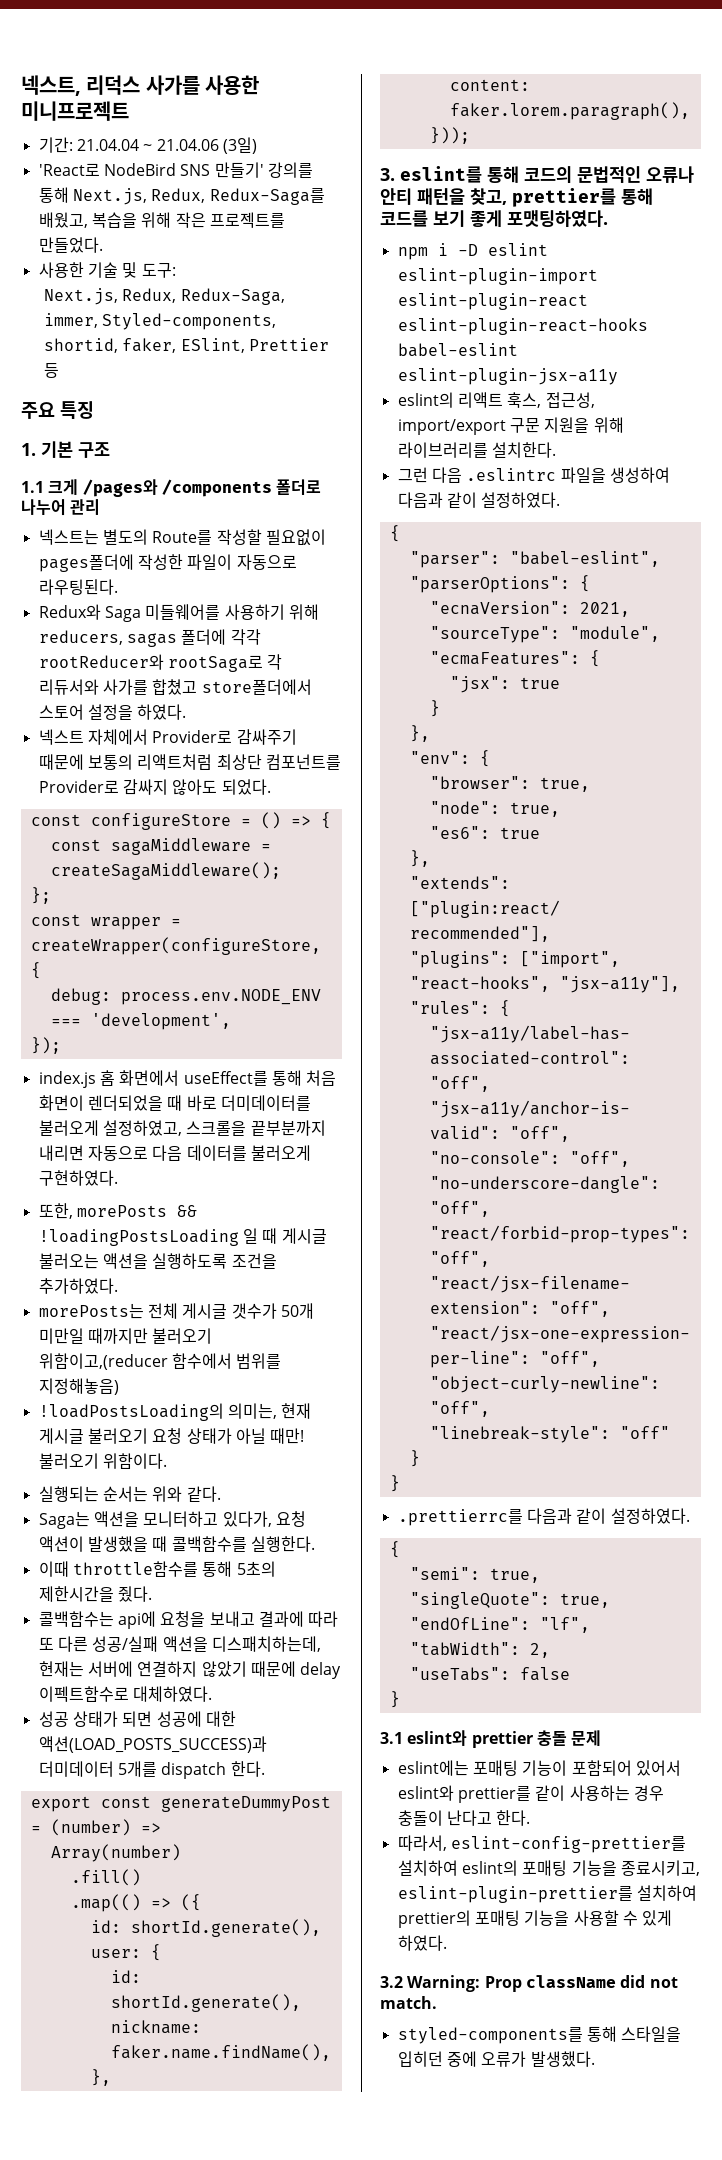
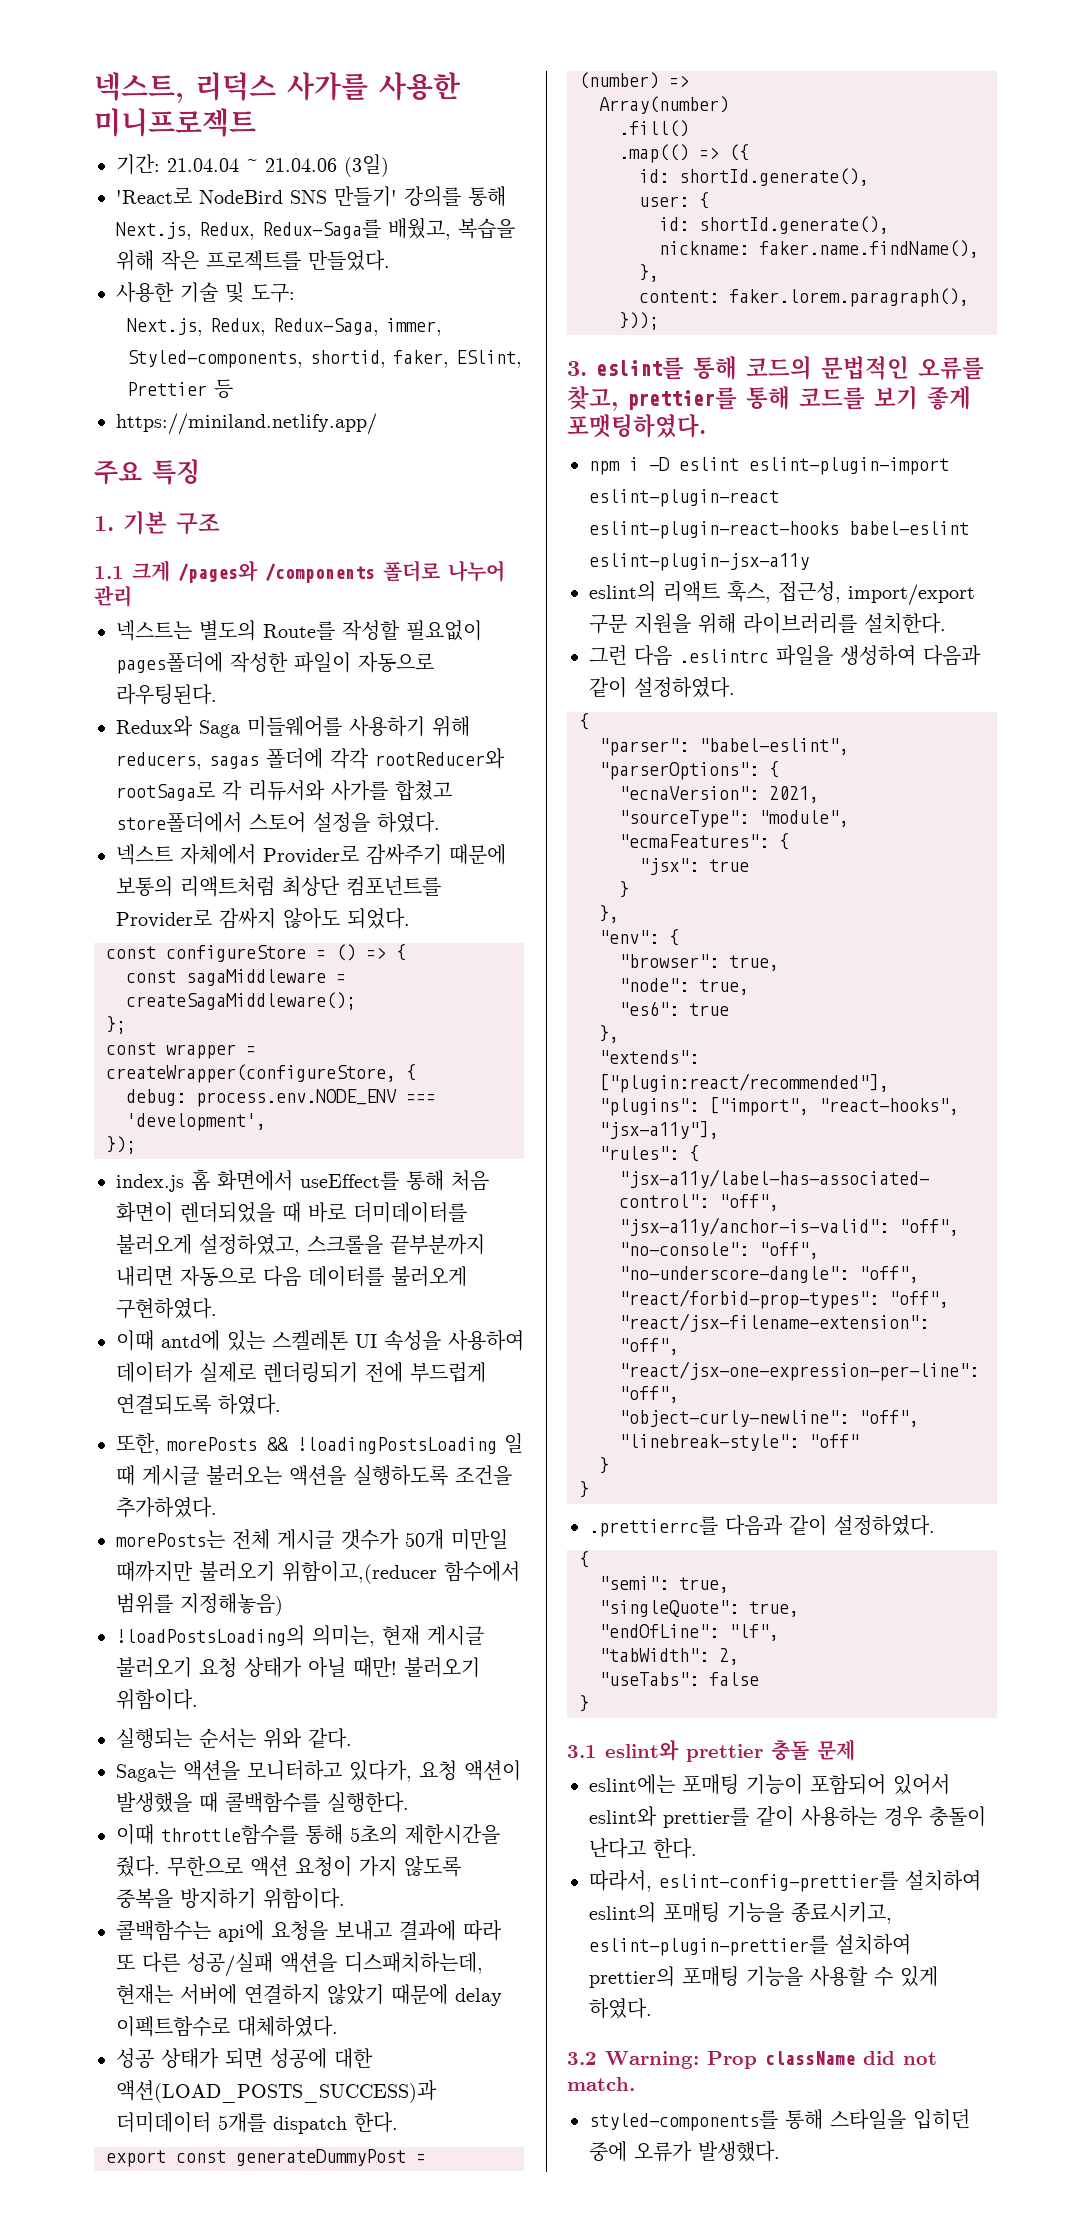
(60, 370) none -> [116,413,377,435] // https://miniland.netlify.app/
(118, 1178) none -> [116,1330,524,1351] [116,1362,486,1383] [116,1394,281,1415] // 이때 antd에 있는 스켈레톤 UI 속성을 사용하여 데이터가 실제로 렌더링되기 전에 부드럽게 연결되도록 하였다.
(152, 1594) none -> [167,1856,461,1877] [116,1888,345,1909] 무한으로 액션 요청이 가지 않도록 중복을 방지하기 위함이다.
[646,166,694,183] [380,188,465,205] 오류나 안티 패턴을 -> [918,357,984,380] 오류를

